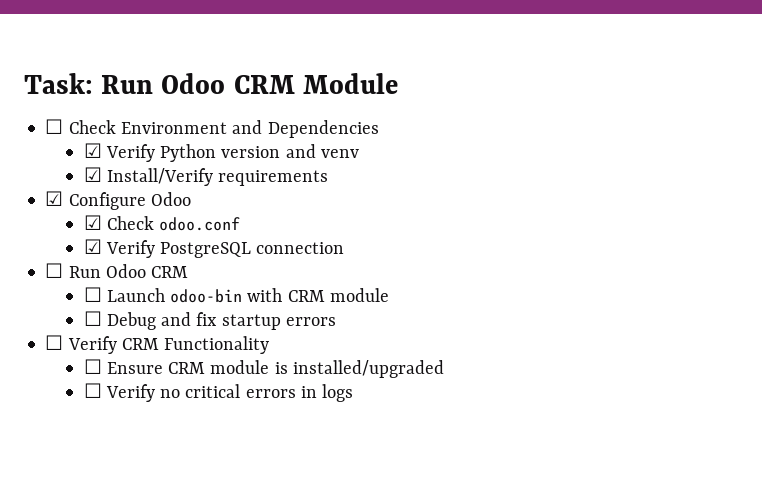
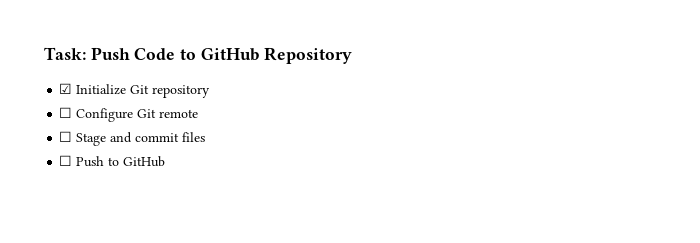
[101,73,398,94] [45,119,379,138] [83,143,360,162] [83,167,329,186] [45,191,191,210] [83,215,241,231] [83,239,345,258] [45,263,189,278] [83,287,390,303] [83,311,337,330] [45,335,270,354] [83,359,445,378] [83,383,354,402] Run Odoo CRM Module // ☐ Check Environment and Dependencies // ☑ Verify Python version and venv // ☑ Install/Verify requirements // ☑ Configure Odoo // ☑ Check odoo.conf // ☑ Verify PostgreSQL connection // ☐ Run Odoo CRM // ☐ Launch odoo-bin with CRM module // ☐ Debug and fix startup errors // ☐ Verify CRM Functionality // ☐ Ensure CRM module is installed/upgraded // ☐ Verify no critical errors in logs -> [90,47,352,64] [59,83,211,98] [59,107,199,122] [59,131,206,146] [59,155,166,167] Push Code to GitHub Repository // ☑ Initialize Git repository // ☐ Configure Git remote // ☐ Stage and commit files // ☐ Push to GitHub

